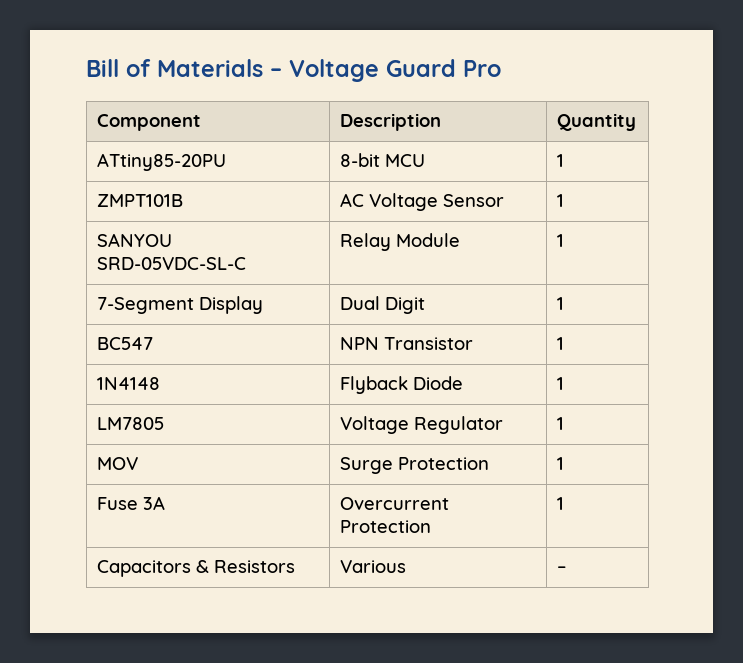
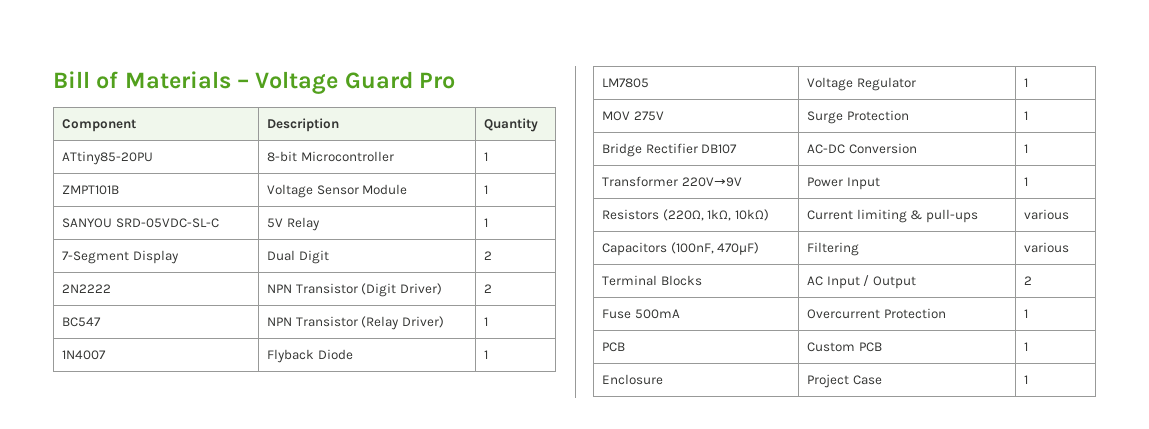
[384,154,425,167] MCU -> [300,151,394,162] Microcontroller
[339,193,364,207] AC -> (119, 190) none
(504, 200) none -> [362,184,408,195] Module
(246, 263) none -> [266,218,283,228] 5V
[395,233,460,247] Module -> (320, 224) none
[556,297,564,310] 1 -> [483,251,492,260] [61,284,111,293] [266,283,442,297] [483,284,492,293] 2 // 2N2222 | NPN Transistor (Digit Driver) | 2
[556,337,564,350] [96,377,160,390] | 1 // 1N4148 -> [361,316,444,330] [483,317,488,326] [61,350,106,360] (Relay Driver) | 1 // 1N4007
(138, 463) none -> [633,111,664,121] 275V
(564, 463) none -> [601,143,738,157] [806,143,917,154] [1023,144,1028,153] [601,176,742,187] [806,177,880,190] [1023,177,1028,186] [601,209,769,221] [806,209,978,223] [1023,209,1069,220] [601,242,760,256] [806,242,859,256] [1023,242,1069,253] [601,275,702,286] [806,275,916,289] [1023,276,1032,285] // Bridge Rectifier DB107 | AC-DC Conversion | 1 // Transformer 220V→9V | Power Input | 1 // Resistors (220Ω, 1kΩ, 10kΩ) | Current limiting & pull-ups | various // Capacitors (100nF, 470µF) | Filtering | various // Terminal Blocks | AC Input / Output | 2
[142,496,165,510] 3A -> [634,309,680,319] 500mA
[96,560,295,577] [339,560,406,573] [556,566,567,573] Capacitors & Resistors | Various | – -> [601,342,625,352] [806,342,882,352] [1023,342,1028,351] [601,374,663,385] [806,374,882,388] [1023,375,1028,384] PCB | Custom PCB | 1 // Enclosure | Project Case | 1

